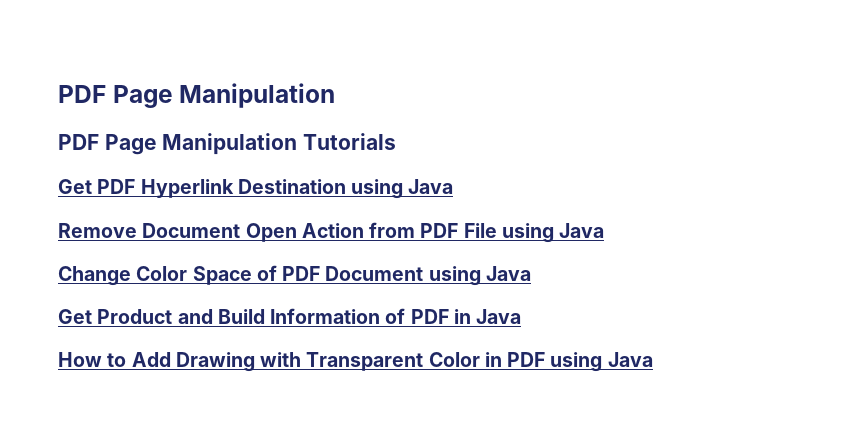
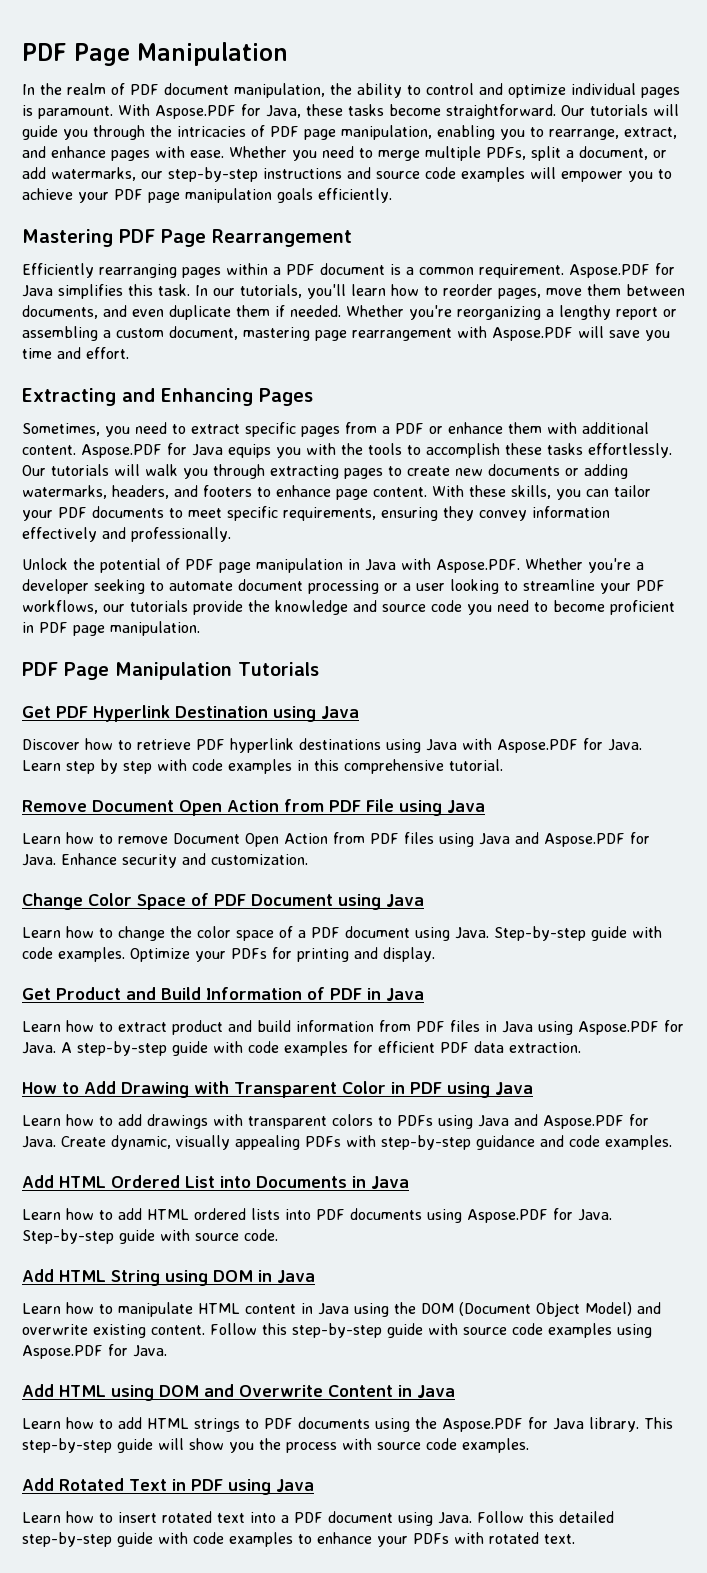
[58,83,336,108] PDF Page Manipulation -> [22,42,288,66] [22,83,680,98] [22,104,679,119] [22,125,677,140] [22,146,667,161] [22,167,672,182] [22,188,392,203] [22,229,352,247] [22,263,675,278] [22,284,685,299] [22,305,677,320] [22,326,670,341] [22,347,129,359] [22,388,313,406] [22,422,649,437] [22,443,672,458] [22,464,628,479] [22,485,651,500] [22,506,610,521] [22,527,231,542] [22,558,644,573] [22,579,665,594] [22,600,675,615] [22,621,200,636] PDF Page Manipulation // In the realm of PDF document manipulation, the ability to control and optimize individual pages is paramount. With Aspose.PDF for Java, these tasks become straightforward. Our tutorials will guide you through the intricacies of PDF page manipulation, enabling you to rearrange, extract, and enhance pages with ease. Whether you need to merge multiple PDFs, split a document, or add watermarks, our step-by-step instructions and source code examples will empower you to achieve your PDF page manipulation goals efficiently. // Mastering PDF Page Rearrangement // Efficiently rearranging pages within a PDF document is a common requirement. Aspose.PDF for Java simplifies this task. In our tutorials, you'll learn how to reorder pages, move them between documents, and even duplicate them if needed. Whether you're reorganizing a lengthy report or assembling a custom document, mastering page rearrangement with Aspose.PDF will save you time and effort. // Extracting and Enhancing Pages // Sometimes, you need to extract specific pages from a PDF or enhance them with additional content. Aspose.PDF for Java equips you with the tools to accomplish these tasks effortlessly. Our tutorials will walk you through extracting pages to create new documents or adding watermarks, headers, and footers to enhance page content. With these skills, you can tailor your PDF documents to meet specific requirements, ensuring they convey information effectively and professionally. // Unlock the potential of PDF page manipulation in Java with Aspose.PDF. Whether you're a developer seeking to automate document processing or a user looking to streamline your PDF workflows, our tutorials provide the knowledge and source code you need to become proficient in PDF page manipulation.
(454, 186) none -> [22,738,642,753] [22,759,503,774] // Discover how to retrieve PDF hyperlink destinations using Java with Aspose.PDF for Java. Learn step by step with code examples in this comprehensive tutorial.
(605, 230) none -> [22,832,650,847] [22,853,308,868] // Learn how to remove Document Open Action from PDF files using Java and Aspose.PDF for Java. Enhance security and customization.
(531, 273) none -> [22,926,662,941] [22,947,435,962] // Learn how to change the color space of a PDF document using Java. Step-by-step guide with code examples. Optimize your PDFs for printing and display.
(522, 316) none -> [22,1020,684,1035] [22,1041,581,1056] // Learn how to extract product and build information from PDF files in Java using Aspose.PDF for Java. A step-by-step guide with code examples for efficient PDF data extraction.
(653, 359) none -> [22,1114,649,1129] [22,1135,672,1150] [22,1175,409,1189] [22,1208,612,1223] [22,1229,278,1244] [22,1269,315,1286] [22,1302,661,1317] [22,1323,652,1338] [22,1344,167,1359] [22,1384,455,1401] [22,1417,673,1432] [22,1438,529,1453] [22,1478,314,1495] [22,1511,614,1526] [22,1532,575,1547] // Learn how to add drawings with transparent colors to PDFs using Java and Aspose.PDF for Java. Create dynamic, visually appealing PDFs with step-by-step guidance and code examples. // Add HTML Ordered List into Documents in Java // Learn how to add HTML ordered lists into PDF documents using Aspose.PDF for Java. Step-by-step guide with source code. // Add HTML String using DOM in Java // Learn how to manipulate HTML content in Java using the DOM (Document Object Model) and overwrite existing content. Follow this step-by-step guide with source code examples using Aspose.PDF for Java. // Add HTML using DOM and Overwrite Content in Java // Learn how to add HTML strings to PDF documents using the Aspose.PDF for Java library. This step-by-step guide will show you the process with source code examples. // Add Rotated Text in PDF using Java // Learn how to insert rotated text into a PDF document using Java. Follow this detailed step-by-step guide with code examples to enhance your PDFs with rotated text.

